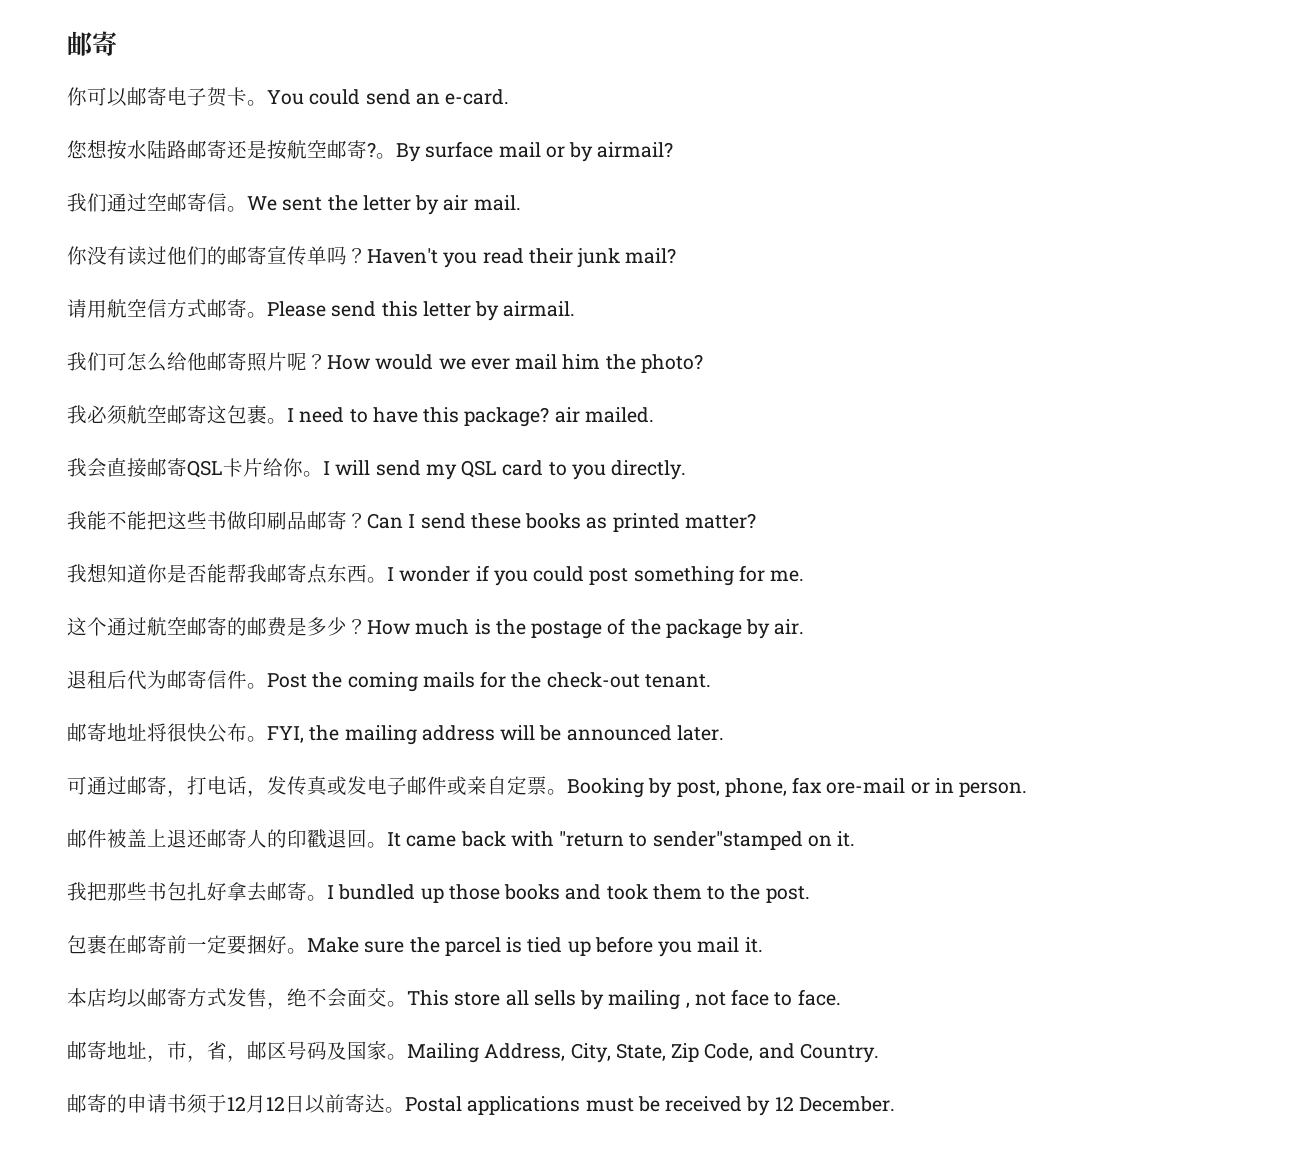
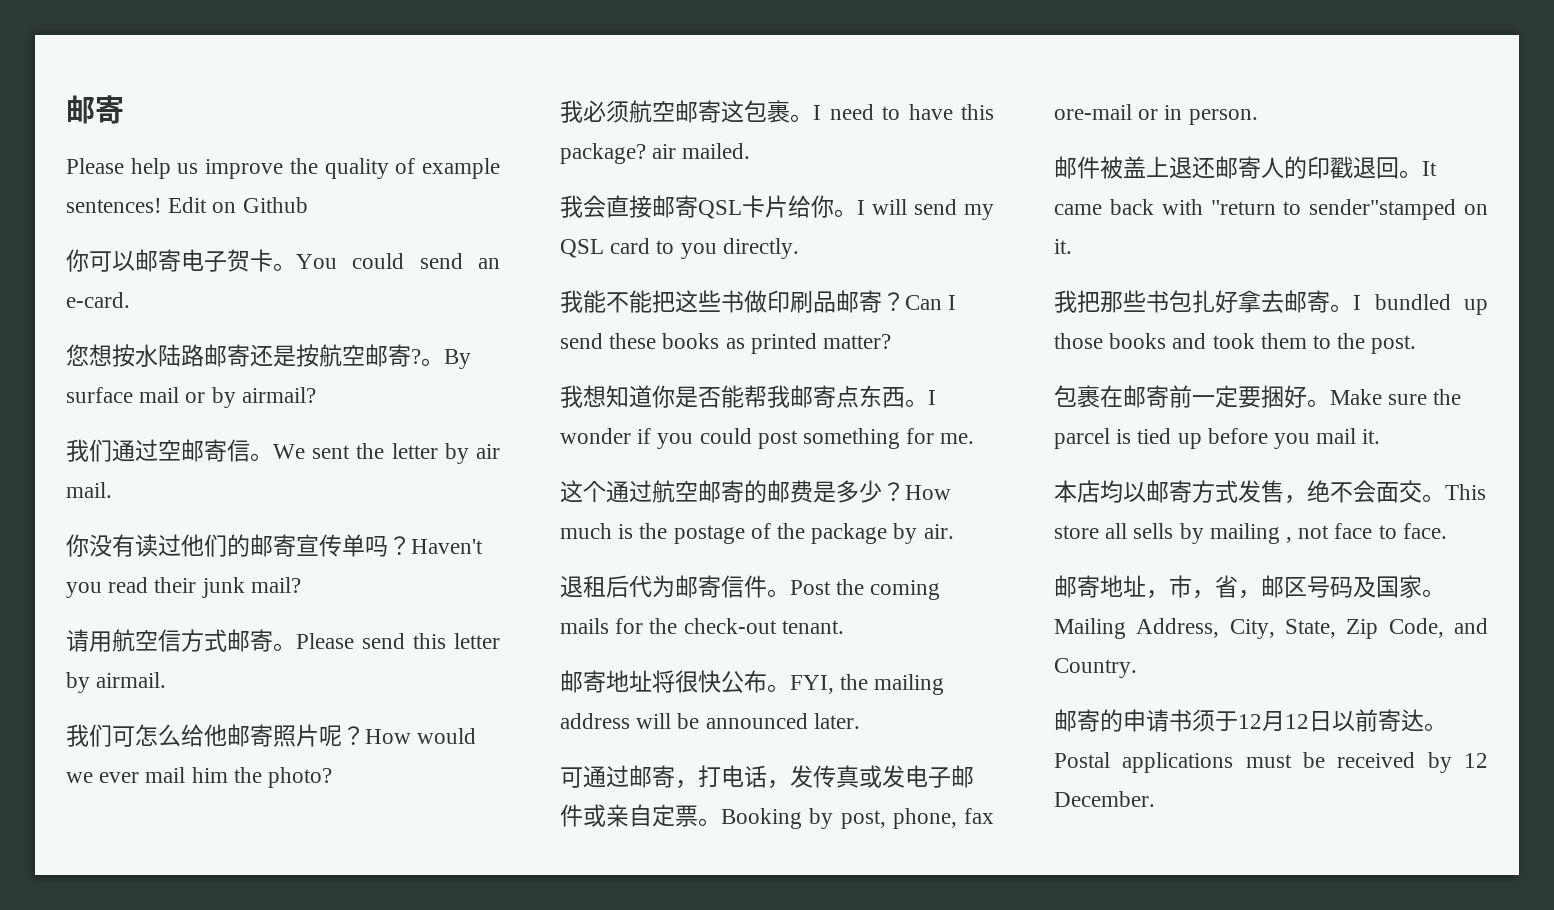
[67,31,117,56] 邮寄 -> [66,95,124,124] [66,158,500,179] [66,197,308,213] 邮寄 // Please help us improve the quality of example sentences! Edit on Github

